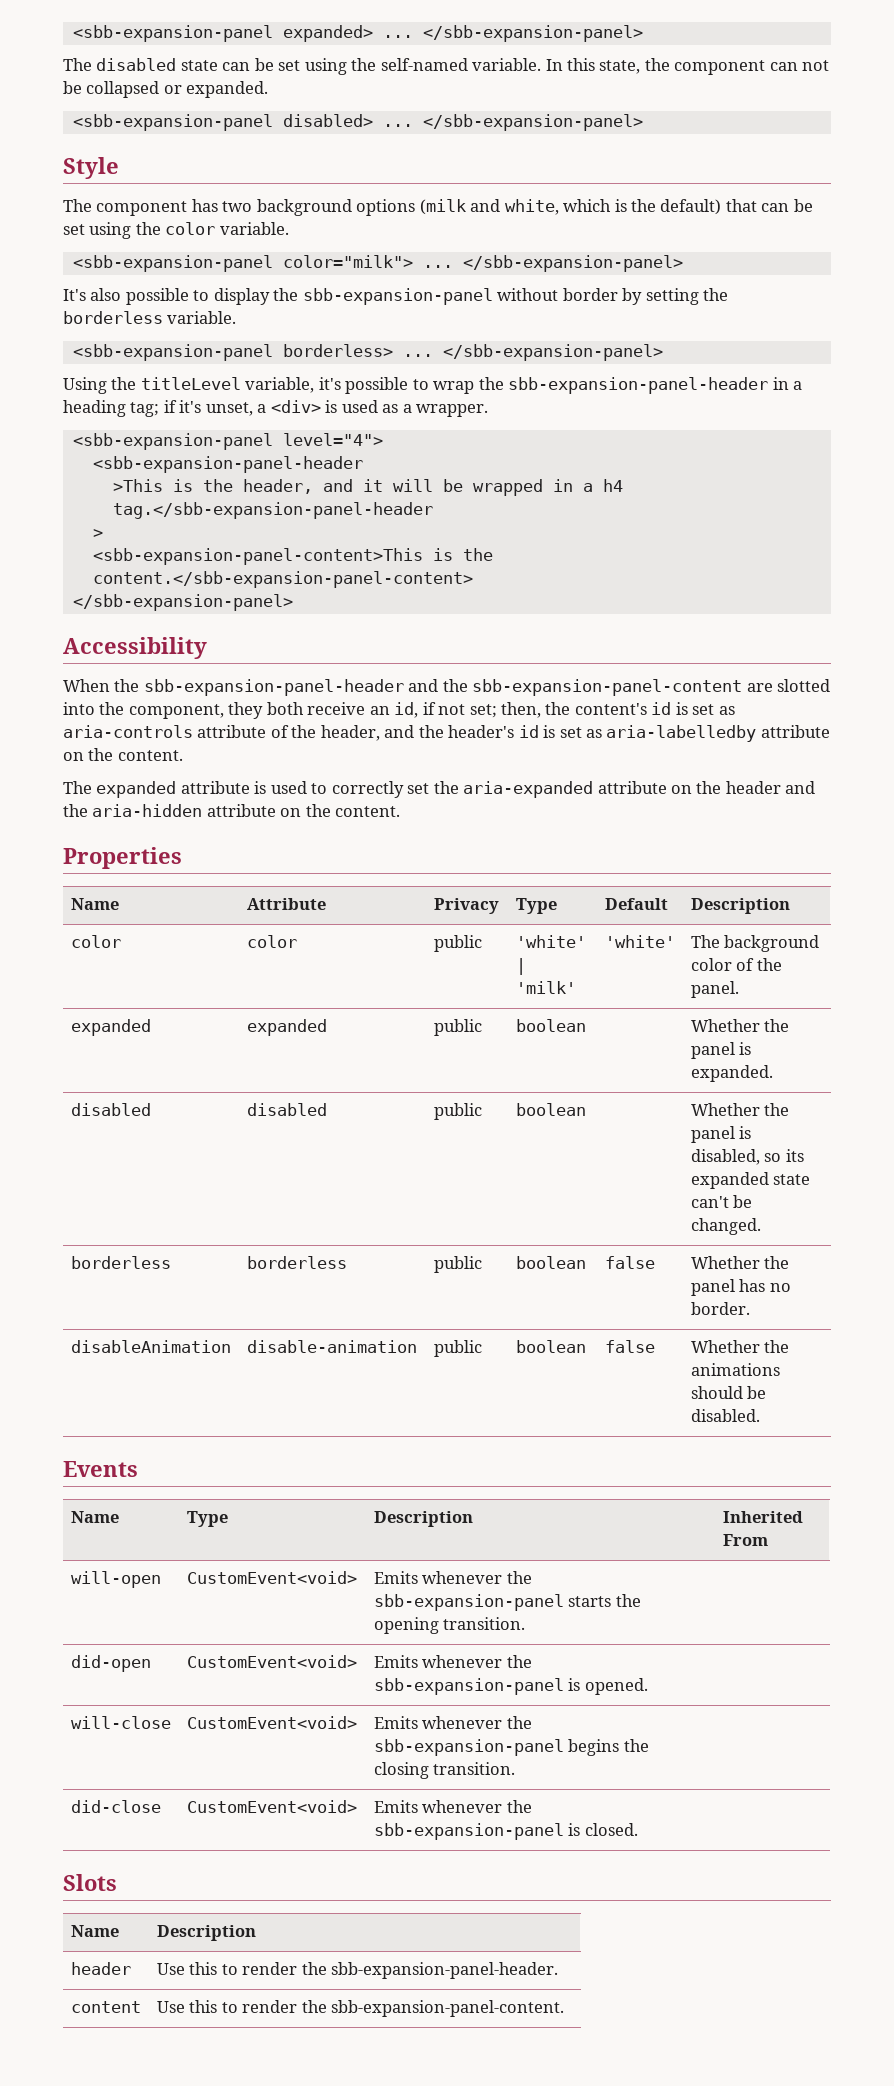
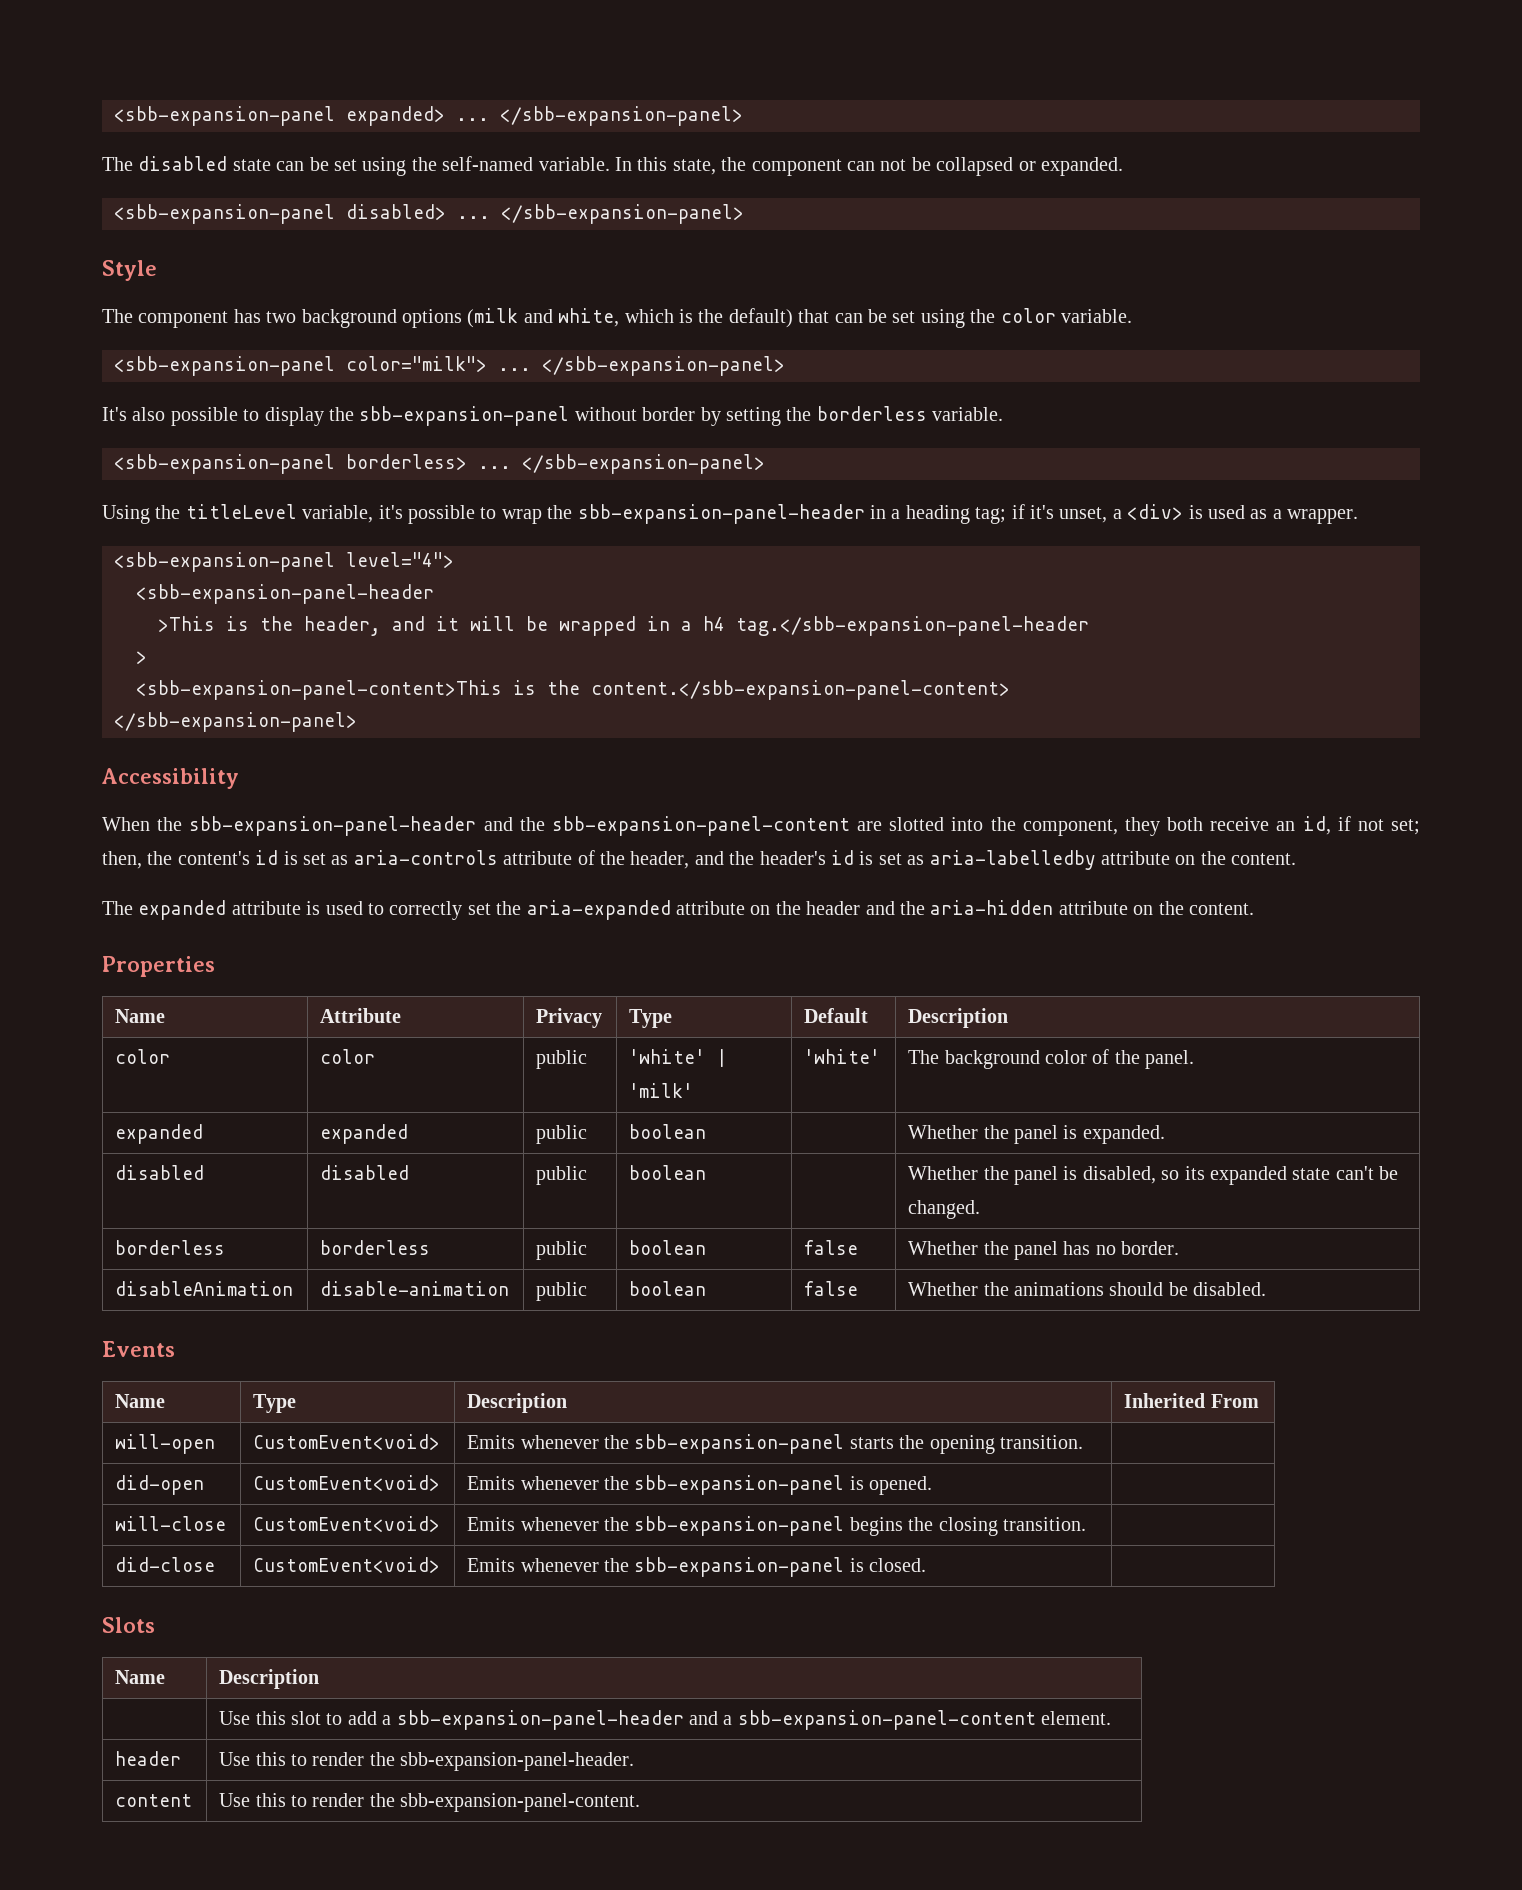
(256, 1933) none -> [219,1710,1112,1730] // | Use this slot to add a sbb-expansion-panel-header and a sbb-expansion-panel-content element.

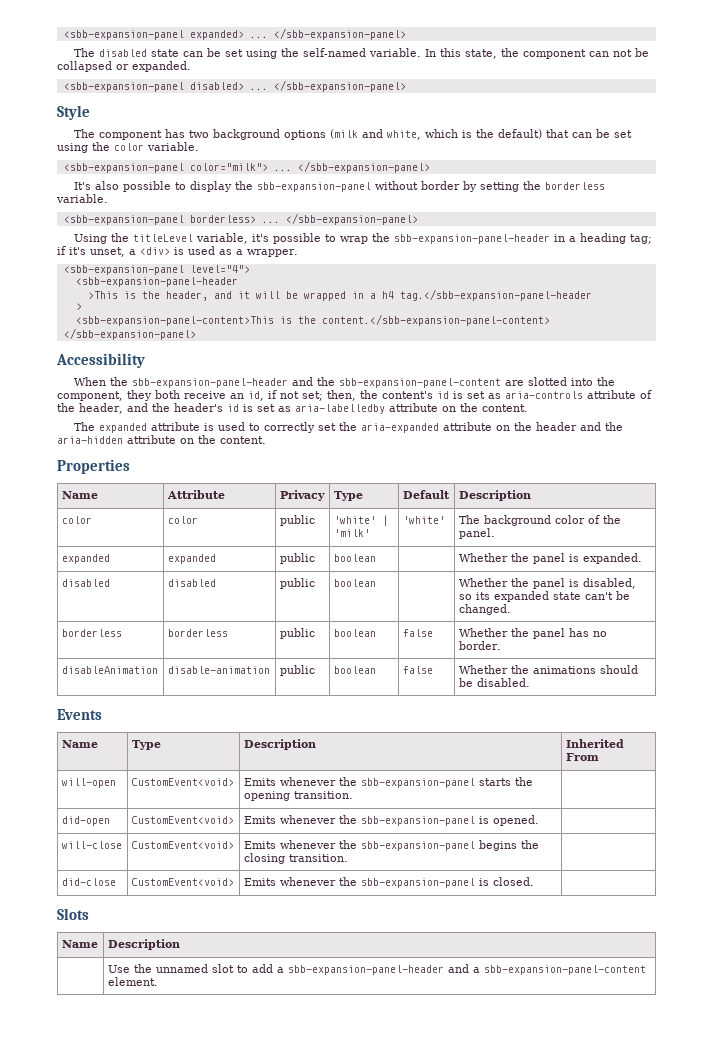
[255,1711,286,1725] this -> [133,964,208,973] the unnamed
[115,1751,182,1766] [219,1752,635,1771] [115,1794,193,1807] [219,1793,641,1812] // header | Use this to render the sbb-expansion-panel-header. // content | Use this to render the sbb-expansion-panel-content. -> (158, 981) none

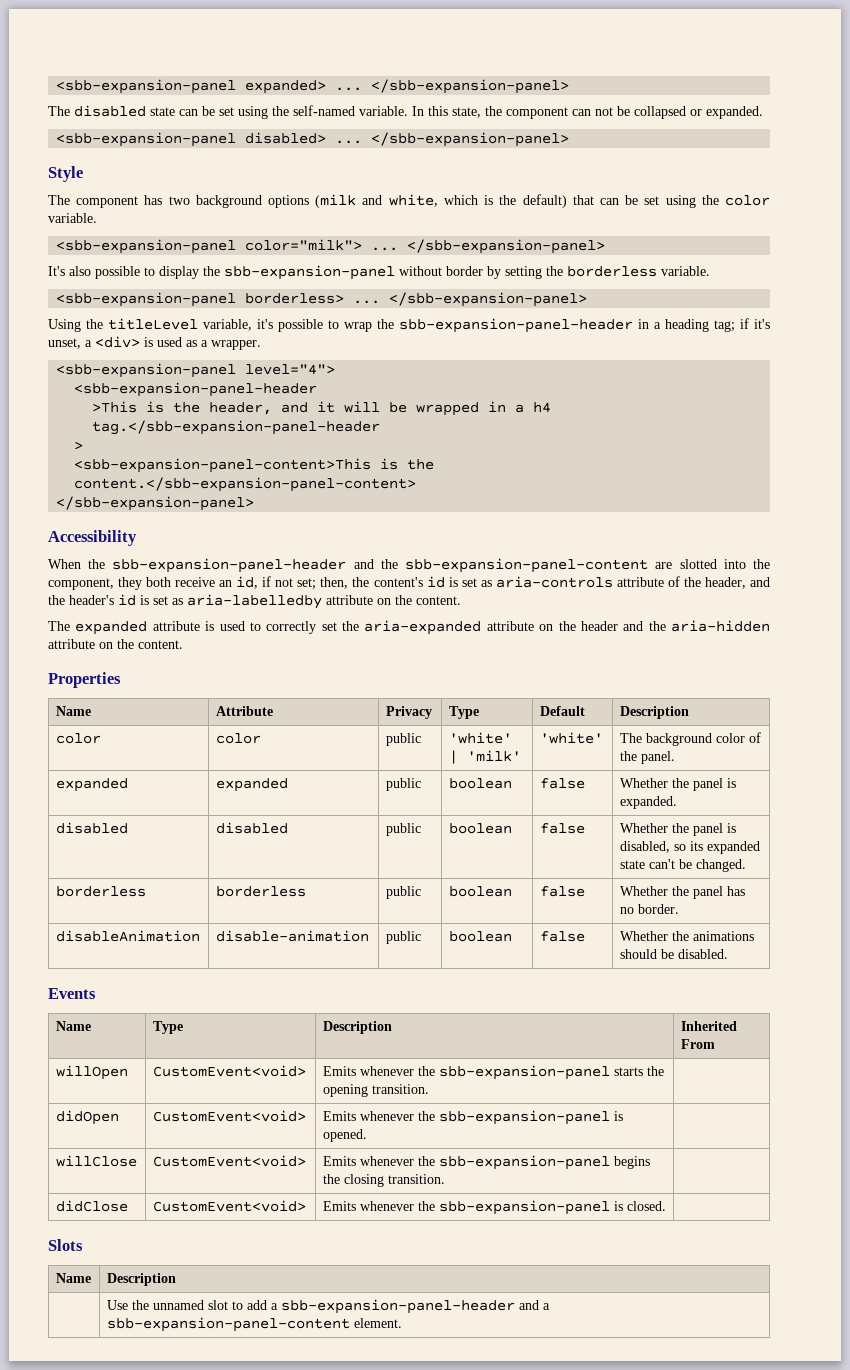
(376, 558) none -> [539,778,585,789] false
(376, 583) none -> [539,823,585,834] false
[61,778,116,788] will-open -> [55,1065,128,1080] willOpen
[61,816,110,826] did-open -> [55,1110,119,1125] didOpen
[61,841,122,849] will-close -> [55,1155,137,1167] willClose
[61,878,116,886] did-close -> [55,1200,128,1212] didClose

